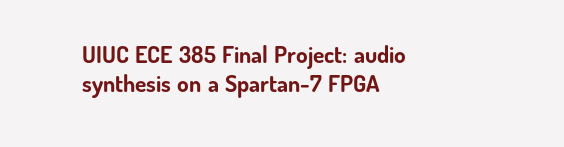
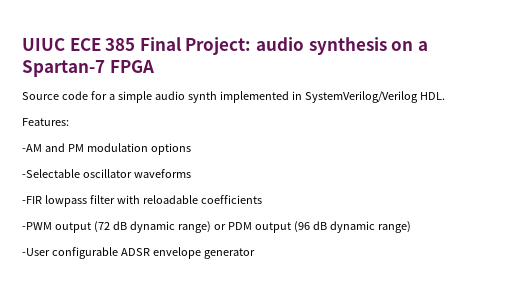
(381, 83) none -> [22,91,445,103] [22,118,69,126] [22,143,191,155] [22,169,191,178] [22,195,262,207] [22,221,411,233] [22,247,255,259] // Source code for a simple audio synth implemented in SystemVerilog/Verilog HDL. // Features: // -AM and PM modulation options // -Selectable oscillator waveforms // -FIR lowpass filter with reloadable coefficients // -PWM output (72 dB dynamic range) or PDM output (96 dB dynamic range) // -User configurable ADSR envelope generator

